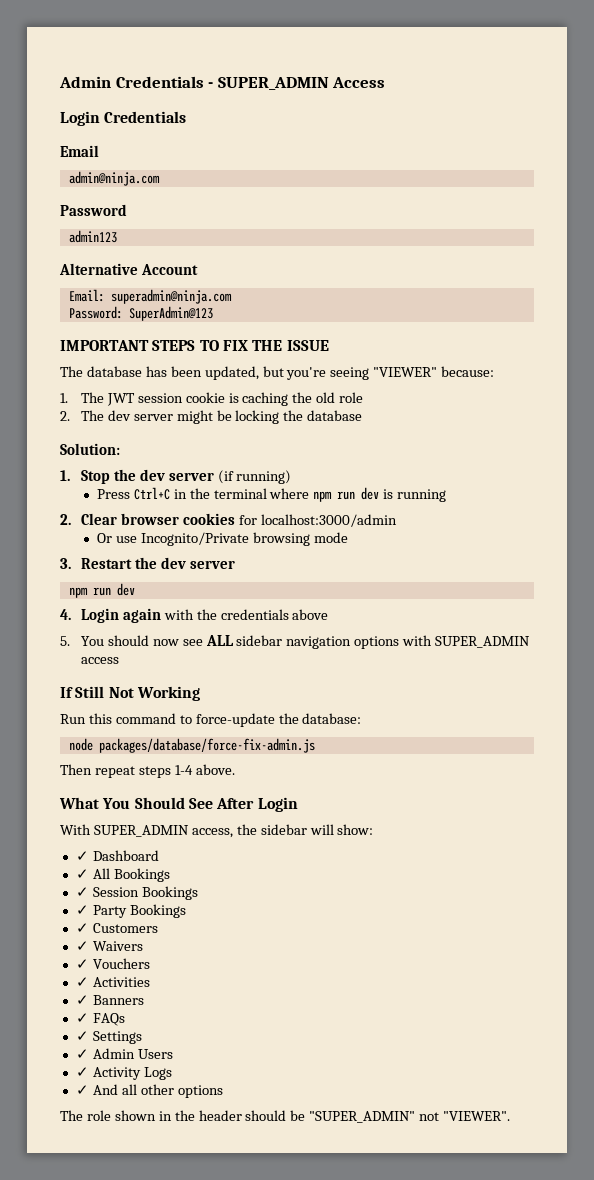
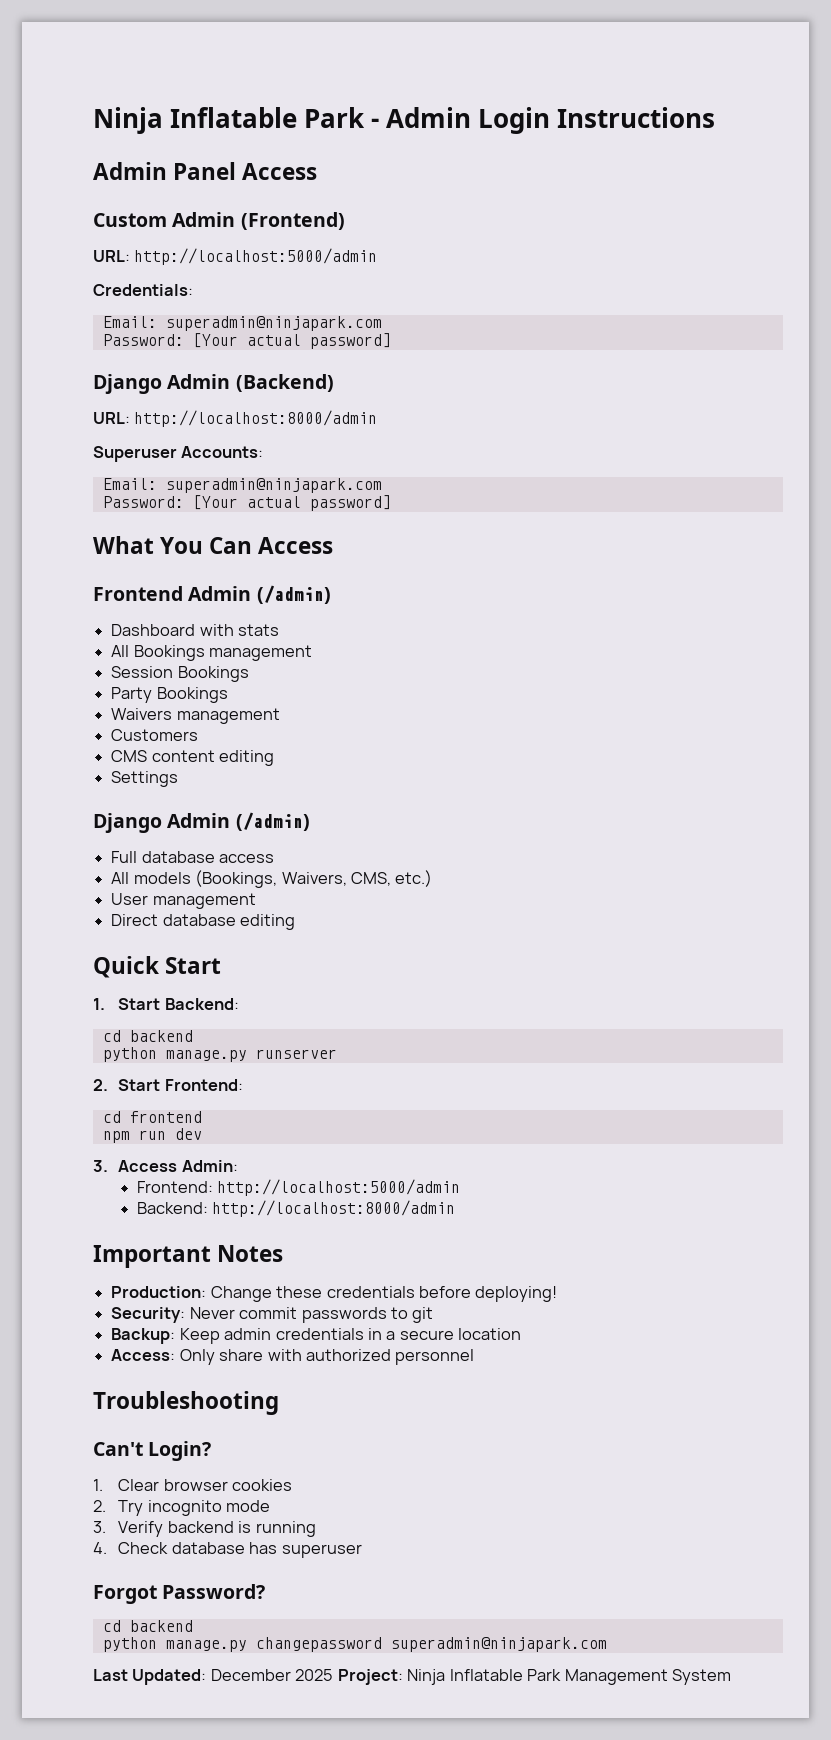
[59,76,386,90] [60,111,187,126] [60,145,99,157] [68,171,160,186] [60,204,127,216] [68,230,117,243] [59,263,199,275] [68,289,232,304] [68,306,213,321] [60,340,329,351] [60,366,495,380] [60,392,364,406] [60,410,363,424] [60,443,120,455] [60,469,292,484] [96,487,447,502] [60,513,397,527] [96,532,348,546] [60,557,235,569] [68,583,135,598] [60,608,329,623] [60,635,531,649] [80,657,119,664] [60,686,200,701] [60,713,362,727] [68,738,315,753] [60,764,235,778] [59,797,298,812] [60,824,374,838] [75,850,159,861] [75,868,170,882] [75,886,198,900] [75,904,186,918] [75,923,158,933] [75,941,143,951] [75,958,150,969] [75,977,150,987] [75,995,144,1005] [75,1013,125,1026] [75,1031,142,1044] [75,1048,173,1059] [75,1067,172,1080] [75,1084,223,1098] [60,1110,511,1123] Admin Credentials - SUPER_ADMIN Access // Login Credentials // Email // admin@ninja.com // Password // admin123 // Alternative Account // Email: superadmin@ninja.com // Password: SuperAdmin@123 // IMPORTANT STEPS TO FIX THE ISSUE // The database has been updated, but you're seeing "VIEWER" because: // 1. The JWT session cookie is caching the old role // 2. The dev server might be locking the database // Solution: // 1. Stop the dev server (if running) // Press Ctrl+C in the terminal where npm run dev is running // 2. Clear browser cookies for localhost:3000/admin // Or use Incognito/Private browsing mode // 3. Restart the dev server // npm run dev // 4. Login again with the credentials above // 5. You should now see ALL sidebar navigation options with SUPER_ADMIN access // If Still Not Working // Run this command to force-update the database: // node packages/database/force-fix-admin.js // Then repeat steps 1-4 above. // What You Should See After Login // With SUPER_ADMIN access, the sidebar will show: // ✓ Dashboard // ✓ All Bookings // ✓ Session Bookings // ✓ Party Bookings // ✓ Customers // ✓ Waivers // ✓ Vouchers // ✓ Activities // ✓ Banners // ✓ FAQs // ✓ Settings // ✓ Admin Users // ✓ Activity Logs // ✓ And all other options // The role shown in the header should be "SUPER_ADMIN" not "VIEWER". -> [93,107,716,134] [93,162,318,180] [93,212,345,230] [93,248,378,265] [93,284,193,296] [102,316,382,331] [102,333,391,349] [93,374,334,394] [93,410,378,427] [93,446,264,462] [102,478,382,493] [102,495,391,511] [93,536,334,554] [93,585,331,604] [111,624,280,636] [111,645,313,661] [111,666,249,682] [111,687,228,703] [111,708,280,724] [111,729,199,741] [111,750,275,766] [111,771,179,787] [93,812,310,833] [111,851,275,863] [111,870,433,888] [111,893,256,909] [111,914,296,930] [93,956,222,978] [93,998,239,1010] [102,1030,193,1042] [102,1047,337,1062] [93,1079,243,1091] [102,1111,202,1123] [102,1128,202,1143] [93,1160,238,1172] [136,1179,460,1196] [136,1200,455,1217] [93,1245,284,1268] [111,1286,558,1302] [111,1307,434,1323] [111,1328,522,1344] [111,1349,475,1365] [93,1391,279,1415] [93,1441,212,1461] [93,1479,293,1491] [93,1500,271,1516] [93,1521,316,1537] [93,1542,362,1558] [93,1584,266,1604] [102,1620,193,1632] [102,1637,607,1652] [93,1669,732,1685] Ninja Inflatable Park - Admin Login Instructions // Admin Panel Access // Custom Admin (Frontend) // URL: http://localhost:5000/admin // Credentials: // Email: superadmin@ninjapark.com // Password: [Your actual password] // Django Admin (Backend) // URL: http://localhost:8000/admin // Superuser Accounts: // Email: superadmin@ninjapark.com // Password: [Your actual password] // What You Can Access // Frontend Admin (/admin) // Dashboard with stats // All Bookings management // Session Bookings // Party Bookings // Waivers management // Customers // CMS content editing // Settings // Django Admin (/admin) // Full database access // All models (Bookings, Waivers, CMS, etc.) // User management // Direct database editing // Quick Start // 1. Start Backend: // cd backend // python manage.py runserver // 2. Start Frontend: // cd frontend // npm run dev // 3. Access Admin: // Frontend: http://localhost:5000/admin // Backend: http://localhost:8000/admin // Important Notes // Production: Change these credentials before deploying! // Security: Never commit passwords to git // Backup: Keep admin credentials in a secure location // Access: Only share with authorized personnel // Troubleshooting // Can't Login? // 1. Clear browser cookies // 2. Try incognito mode // 3. Verify backend is running // 4. Check database has superuser // Forgot Password? // cd backend // python manage.py changepassword superadmin@ninjapark.com // Last Updated: December 2025 Project: Ninja Inflatable Park Management System

